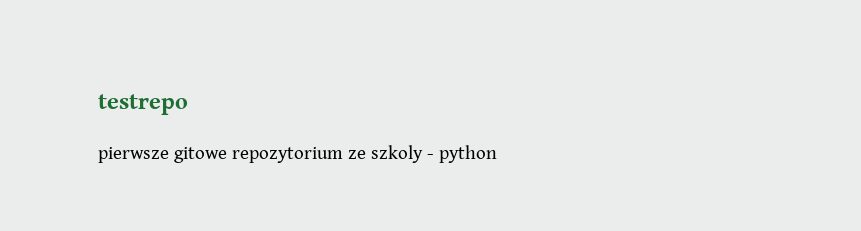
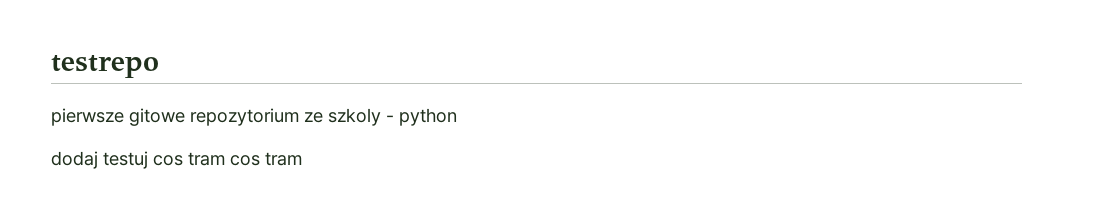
(497, 154) none -> [51,151,302,169] // dodaj testuj cos tram cos tram

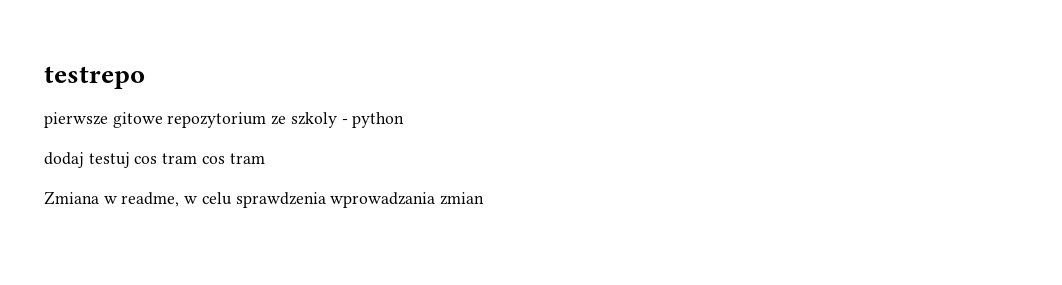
(302, 159) none -> [44,191,485,208] // Zmiana w readme, w celu sprawdzenia wprowadzania zmian

